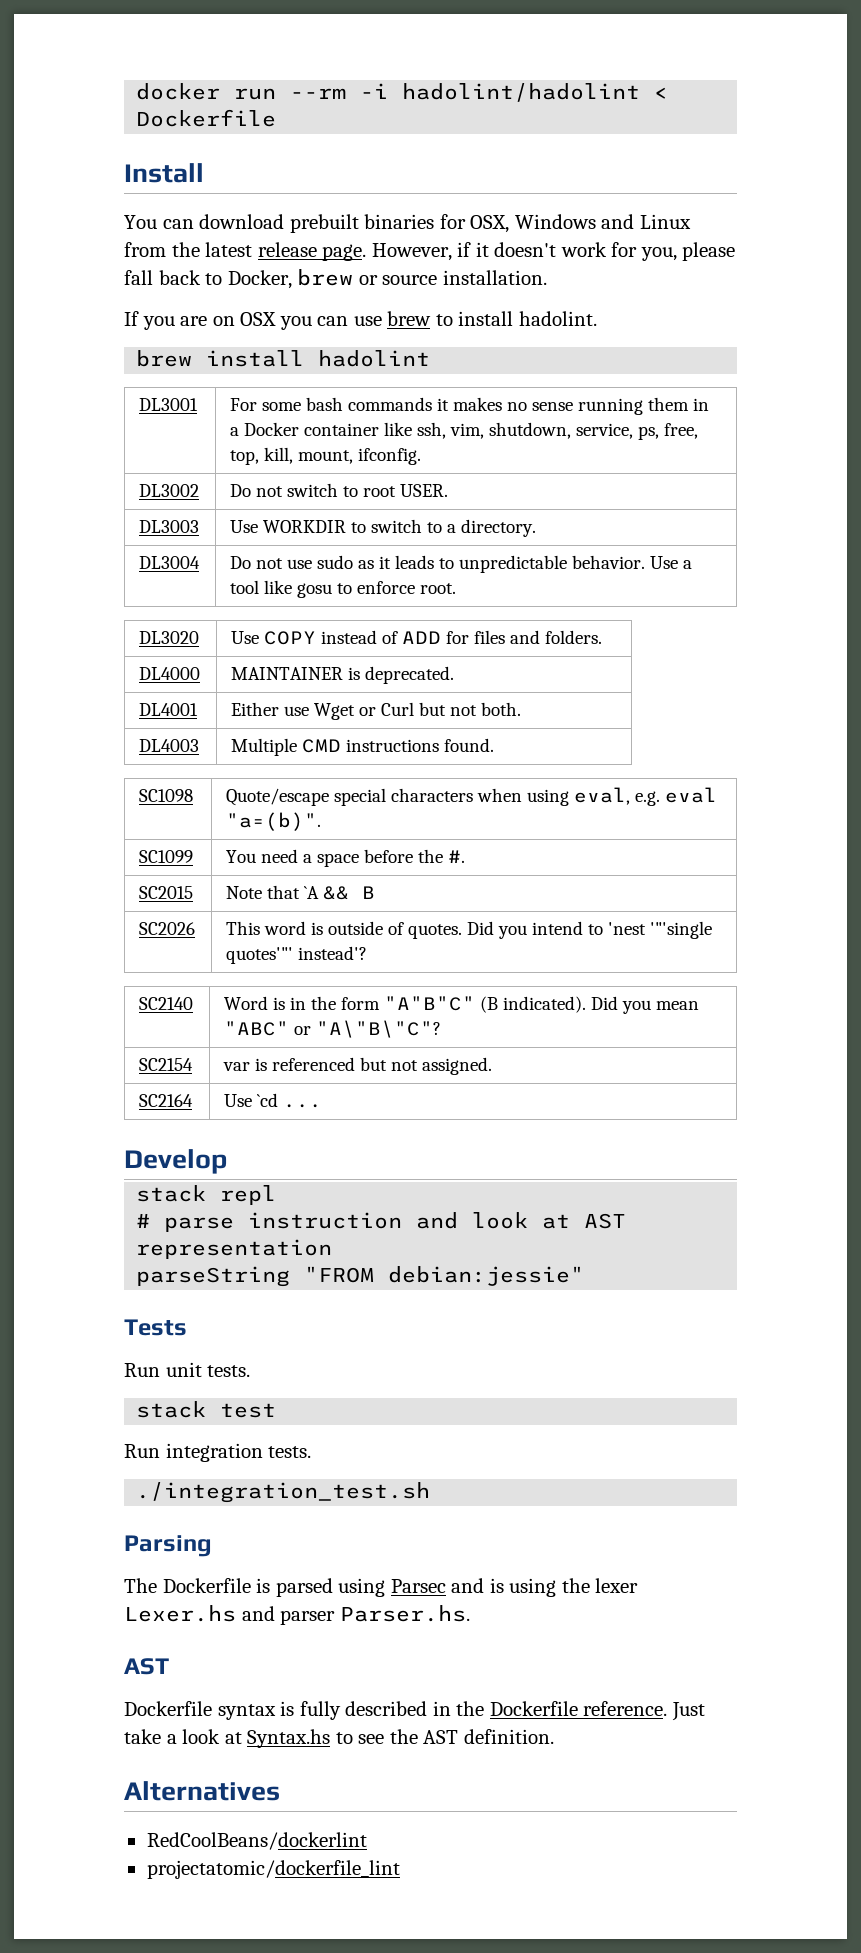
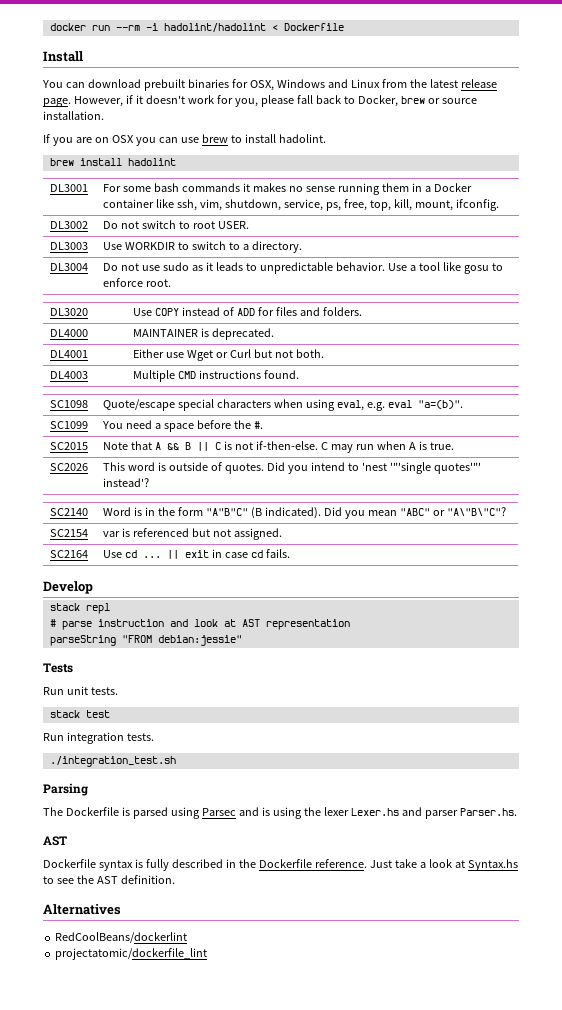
[304,886,320,899] `A -> [155,442,162,450] A
(376, 892) none -> [197,441,454,453] || C is not if-then-else. C may run when A is true.
[257,1093,279,1107] `cd -> [125,550,138,558] cd
(323, 1106) none -> [167,549,291,559] || exit in case cd fails.

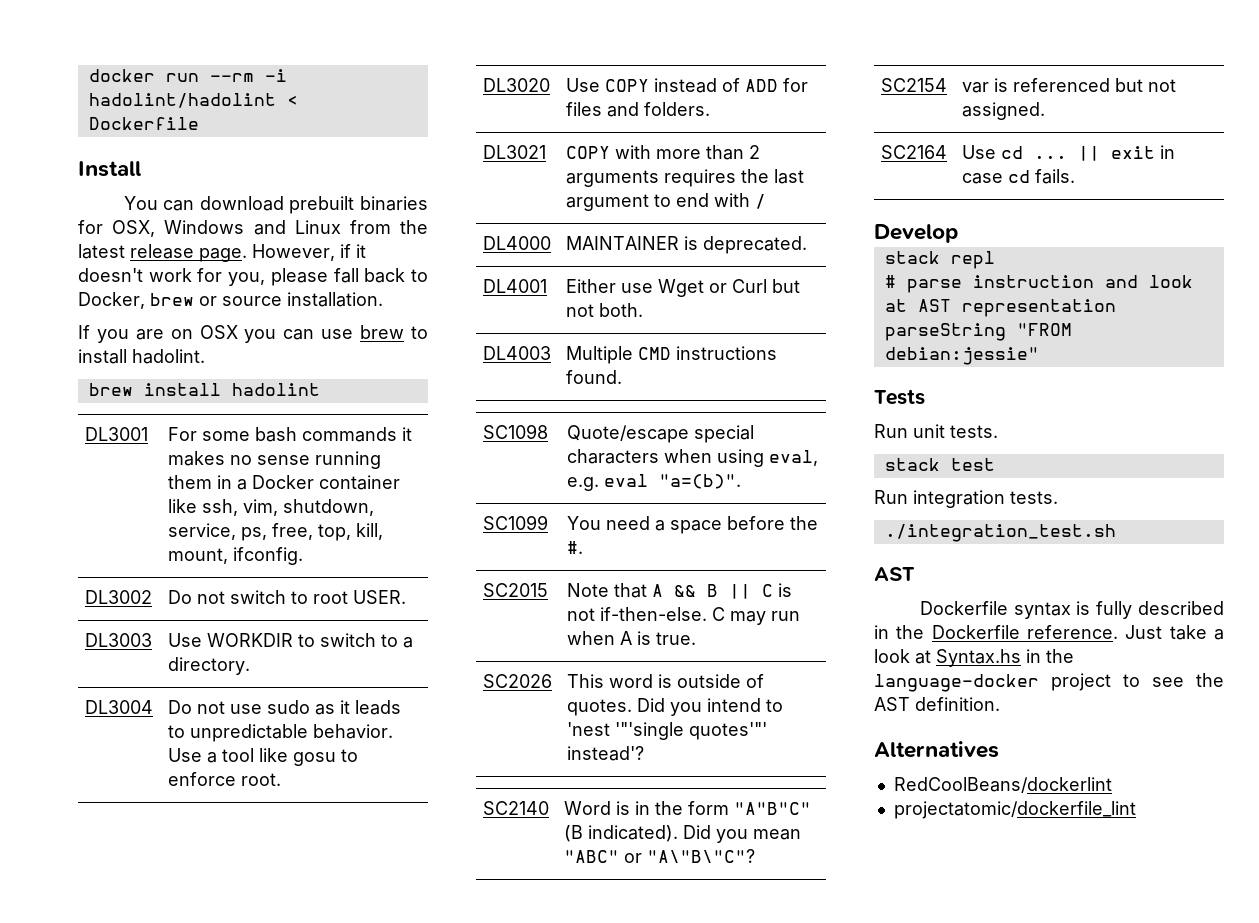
(363, 311) none -> [483,145,547,159] [566,145,761,160] [566,169,805,187] [566,193,767,211] // DL3021 | COPY with more than 2 arguments requires the last argument to end with /
[43,783,88,796] [43,807,517,819] // Parsing // The Dockerfile is parsed using Parsec and is using the lexer Lexer.hs and parser Parser.hs. -> (1116, 533) none
(518, 865) none -> [1026,649,1074,663] [874,673,1111,692] in the language-docker project

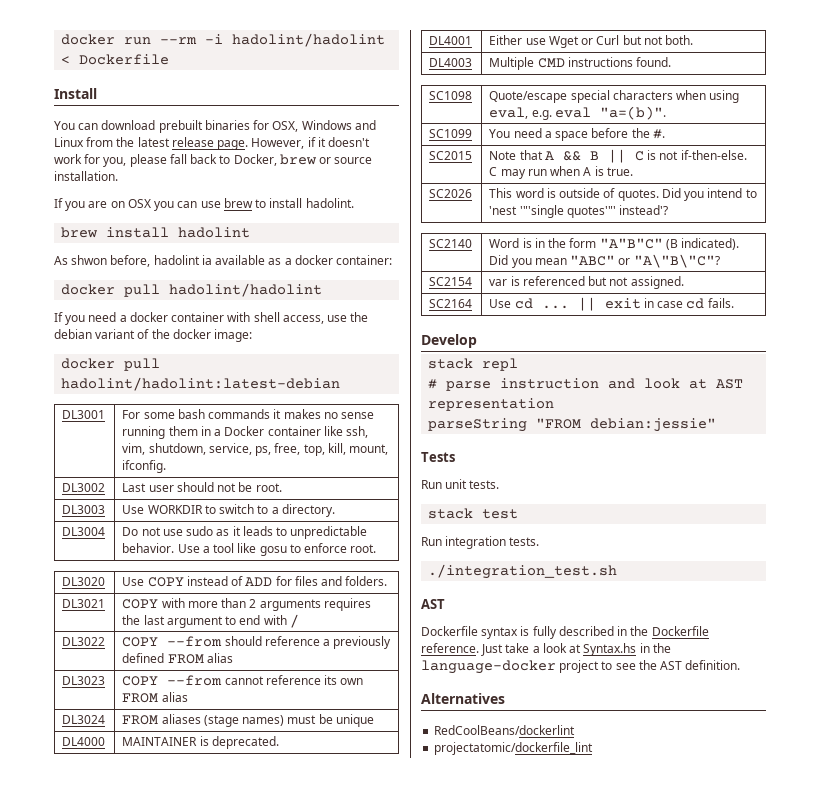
(320, 389) none -> [54,255,393,267] [61,283,323,297] [54,312,369,325] [54,329,253,342] [61,358,161,371] [61,377,341,391] // As shwon before, hadolint ia available as a docker container: // docker pull hadolint/hadolint // If you need a docker container with shell access, use the debian variant of the docker image: // docker pull hadolint/hadolint:latest-debian
[168,590,407,604] Do not switch to root USER. -> [122,482,282,492] Last user should not be root.
(767, 201) none -> [62,637,106,646] [122,636,392,649] [122,653,233,664] [62,676,106,685] [122,675,364,686] [122,692,188,703] [62,715,106,724] [122,714,374,727] // DL3022 | COPY --from should reference a previously defined FROM alias // DL3023 | COPY --from cannot reference its own FROM alias // DL3024 | FROM aliases (stage names) must be unique

